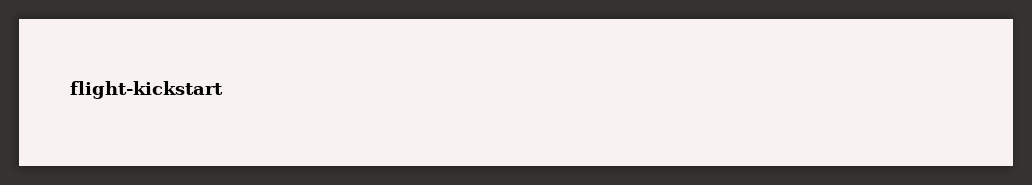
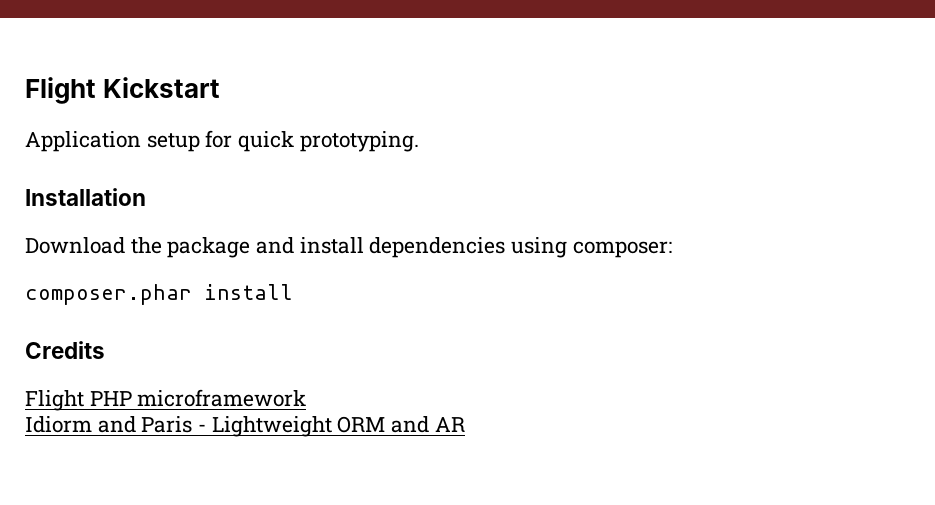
[70,81,223,99] flight-kickstart -> [25,77,221,104] [25,130,419,152] [25,188,146,206] [25,237,672,258] [25,284,293,305] [25,341,105,359] [25,389,307,411] [25,416,465,437] Flight Kickstart // Application setup for quick prototyping. // Installation // Download the package and install dependencies using composer: // composer.phar install // Credits // Flight PHP microframework // Idiorm and Paris - Lightweight ORM and AR

